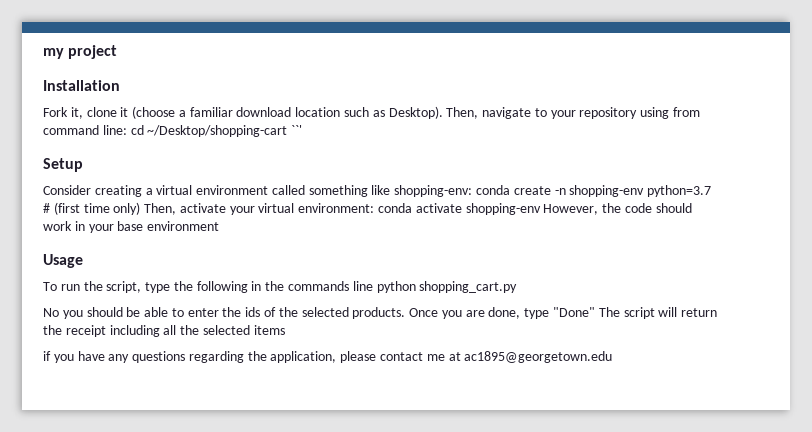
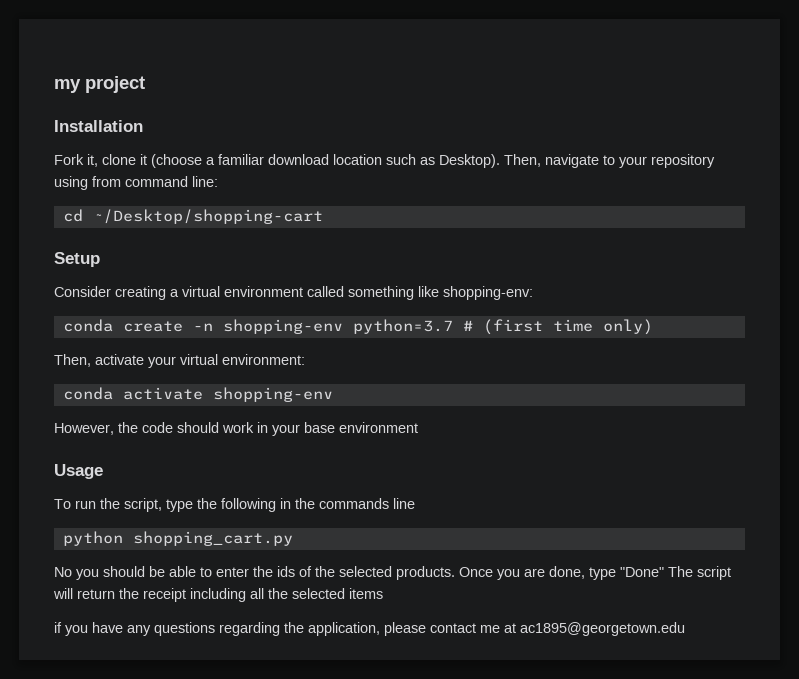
(127, 130) none -> (218, 181) //
[291,125,303,135] ``' -> (323, 216) none
(473, 191) none -> (533, 293) //
(141, 208) none -> (653, 327) //
(375, 208) none -> (305, 359) //
(541, 209) none -> (333, 394) //
(373, 286) none -> (415, 503) //

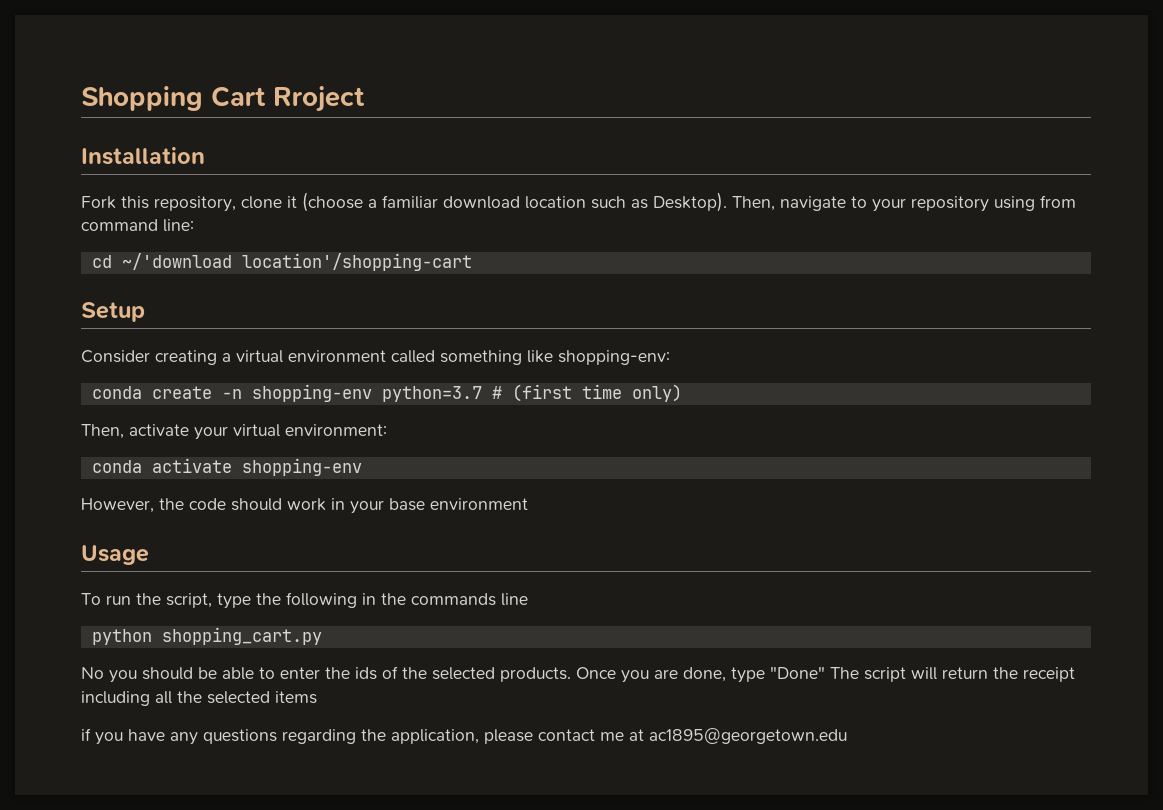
[54,76,145,93] my project -> [81,86,365,112] Shopping Cart Rroject
[87,154,98,167] it, -> [121,196,236,212] this repository,
[92,209,323,224] ~/Desktop/shopping-cart -> [121,253,472,271] ~/'download location'/shopping-cart

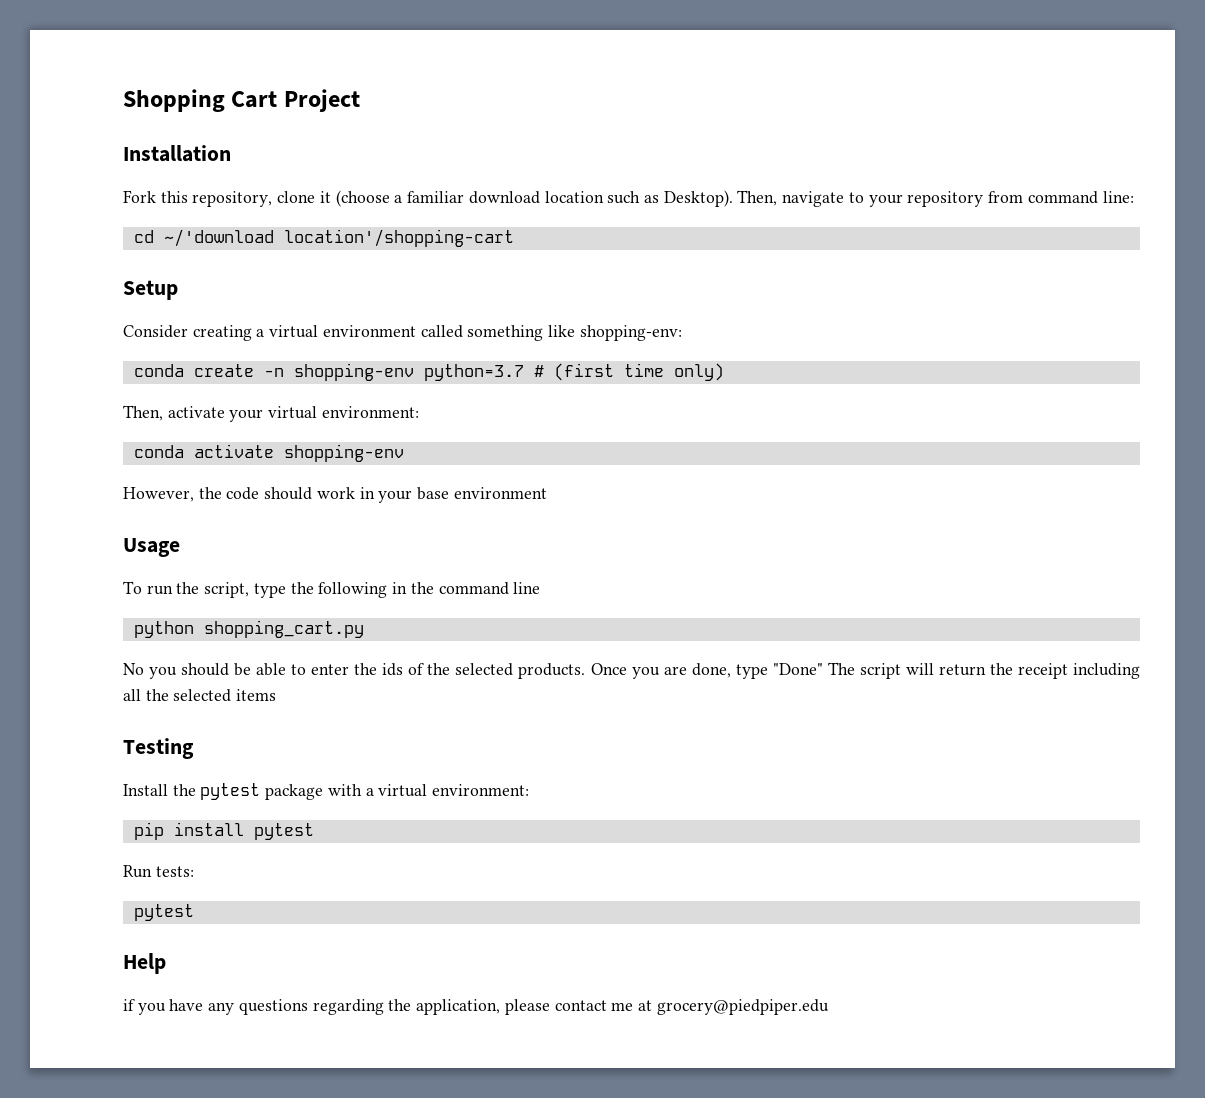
[273,86,365,112] Rroject -> [283,89,360,112] Project
[994,196,1035,211] using -> (984, 199) none
[411,593,496,606] commands -> [438,582,509,595] command
(317, 697) none -> [123,738,194,759] [123,783,530,800] [133,822,314,840] [123,865,194,878] [133,904,194,921] [123,953,166,974] // Testing // Install the pytest package with a virtual environment: // pip install pytest // Run tests: // pytest // Help
[649,728,847,744] ac1895@georgetown.edu -> [656,999,829,1015] grocery@piedpiper.edu

